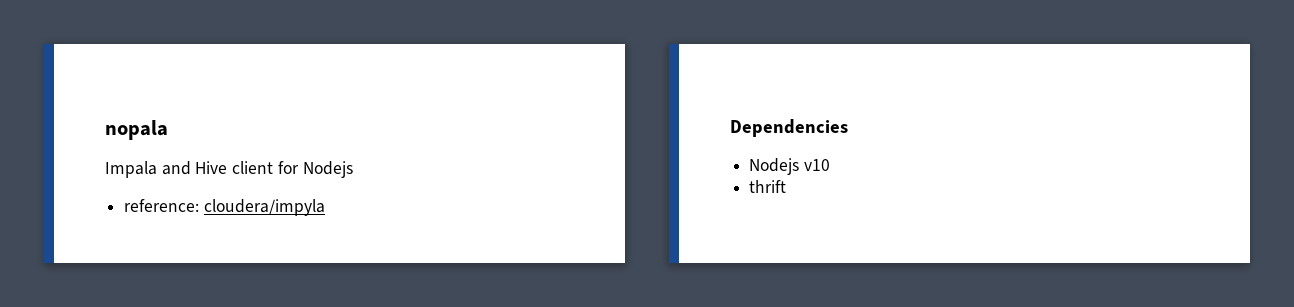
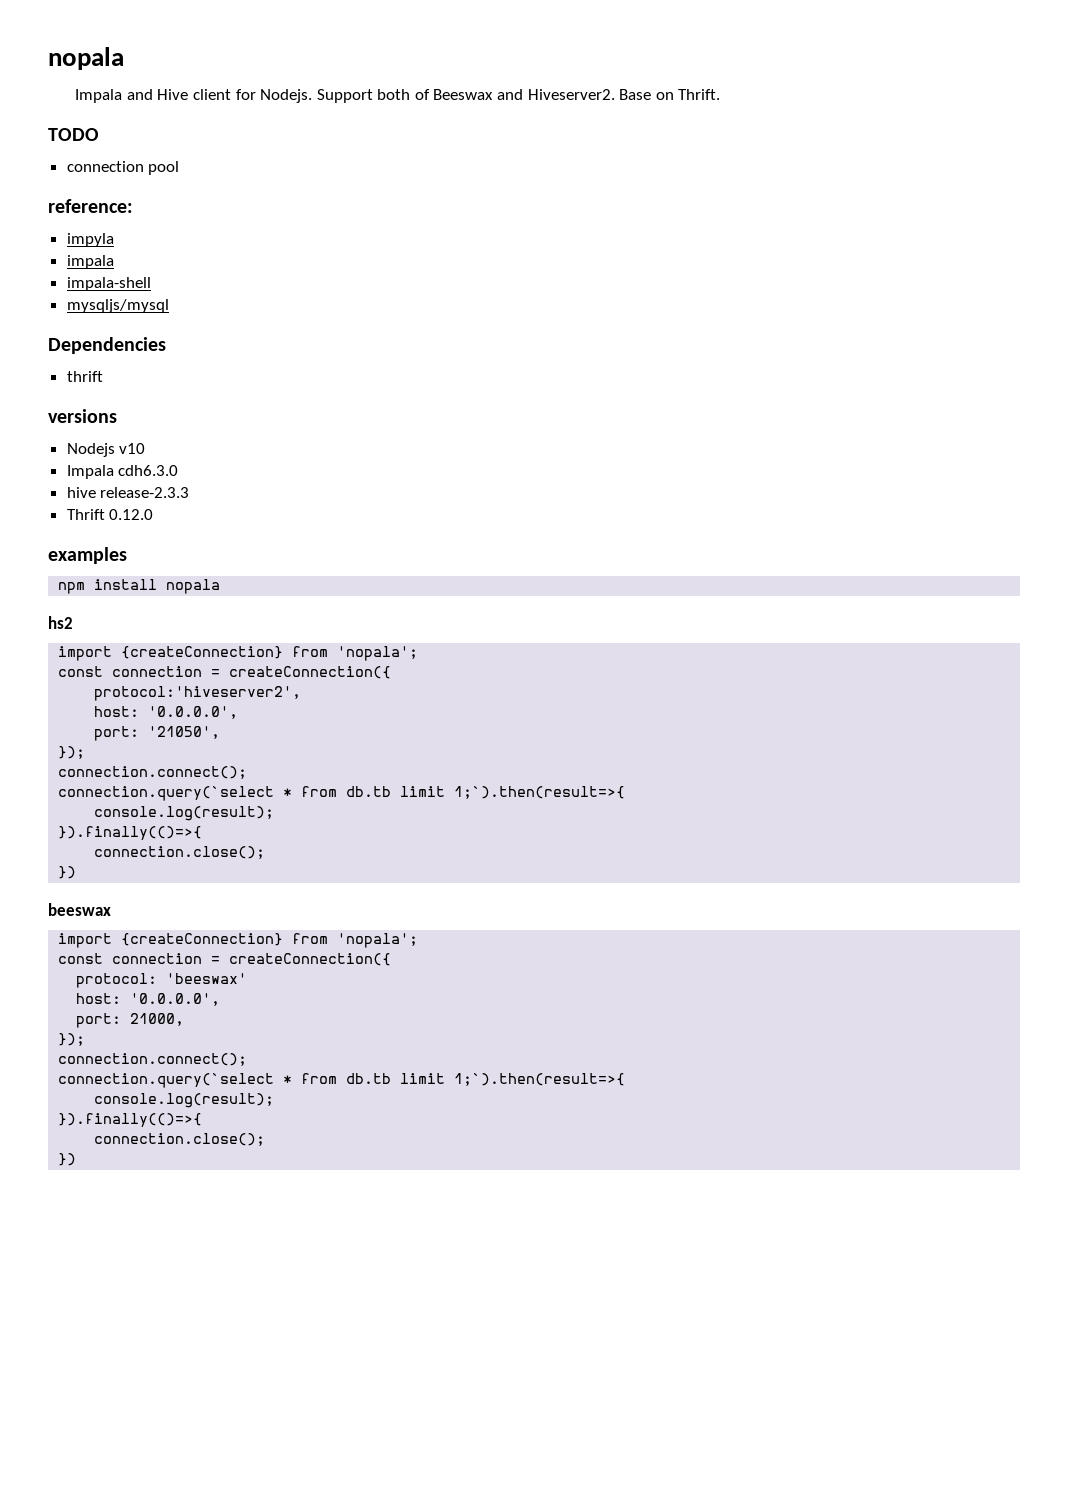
[302,161,353,178] [124,199,325,216] Nodejs // reference: cloudera/impyla -> [260,89,721,103] [48,128,99,141] [66,161,180,175] [48,199,133,213] [66,233,114,247] [66,255,114,269] [66,277,151,291] [66,299,169,313] Nodejs. Support both of Beeswax and Hiveserver2. Base on Thrift. // TODO // connection pool // reference: // impyla // impala // impala-shell // mysqljs/mysql
(848, 128) none -> [66,371,103,382] [48,409,117,423] // thrift // versions
[749,180,787,193] thrift -> [66,465,179,479] [66,487,190,498] [66,509,154,520] [48,547,127,564] [58,579,221,594] [48,616,73,629] [58,646,419,661] [58,666,392,679] [94,686,302,701] [94,706,239,719] [94,726,221,741] [58,746,86,759] [58,766,248,779] [58,786,626,801] [94,806,275,821] [58,826,203,840] [94,846,266,859] [58,866,77,879] [48,903,111,916] [58,933,419,948] [58,953,392,966] [76,973,248,988] [76,993,221,1006] [76,1013,185,1028] [58,1033,86,1046] [58,1053,248,1066] [58,1073,626,1088] [94,1093,275,1108] [58,1113,203,1127] [94,1133,266,1146] [58,1153,77,1166] Impala cdh6.3.0 // hive release-2.3.3 // Thrift 0.12.0 // examples // npm install nopala // hs2 // import {createConnection} from 'nopala'; // const connection = createConnection({ // protocol:'hiveserver2', // host: '0.0.0.0', // port: '21050', // }); // connection.connect(); // connection.query(`select * from db.tb limit 1;`).then(result=>{ // console.log(result); // }).finally(()=>{ // connection.close(); // }) // beeswax // import {createConnection} from 'nopala'; // const connection = createConnection({ // protocol: 'beeswax' // host: '0.0.0.0', // port: 21000, // }); // connection.connect(); // connection.query(`select * from db.tb limit 1;`).then(result=>{ // console.log(result); // }).finally(()=>{ // connection.close(); // })

